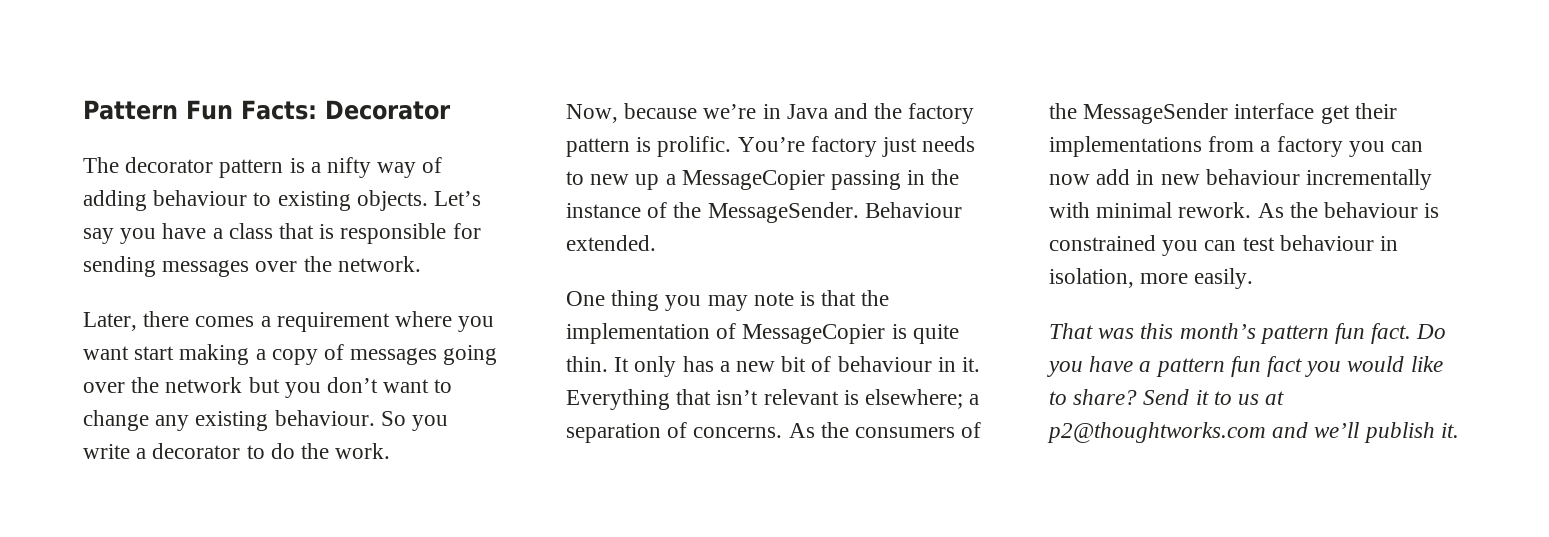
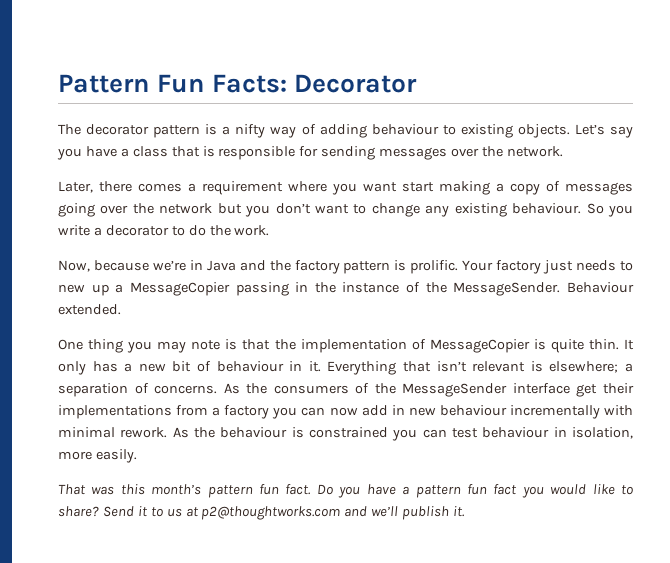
[737,137,805,152] You’re -> [462,260,494,271] Your

